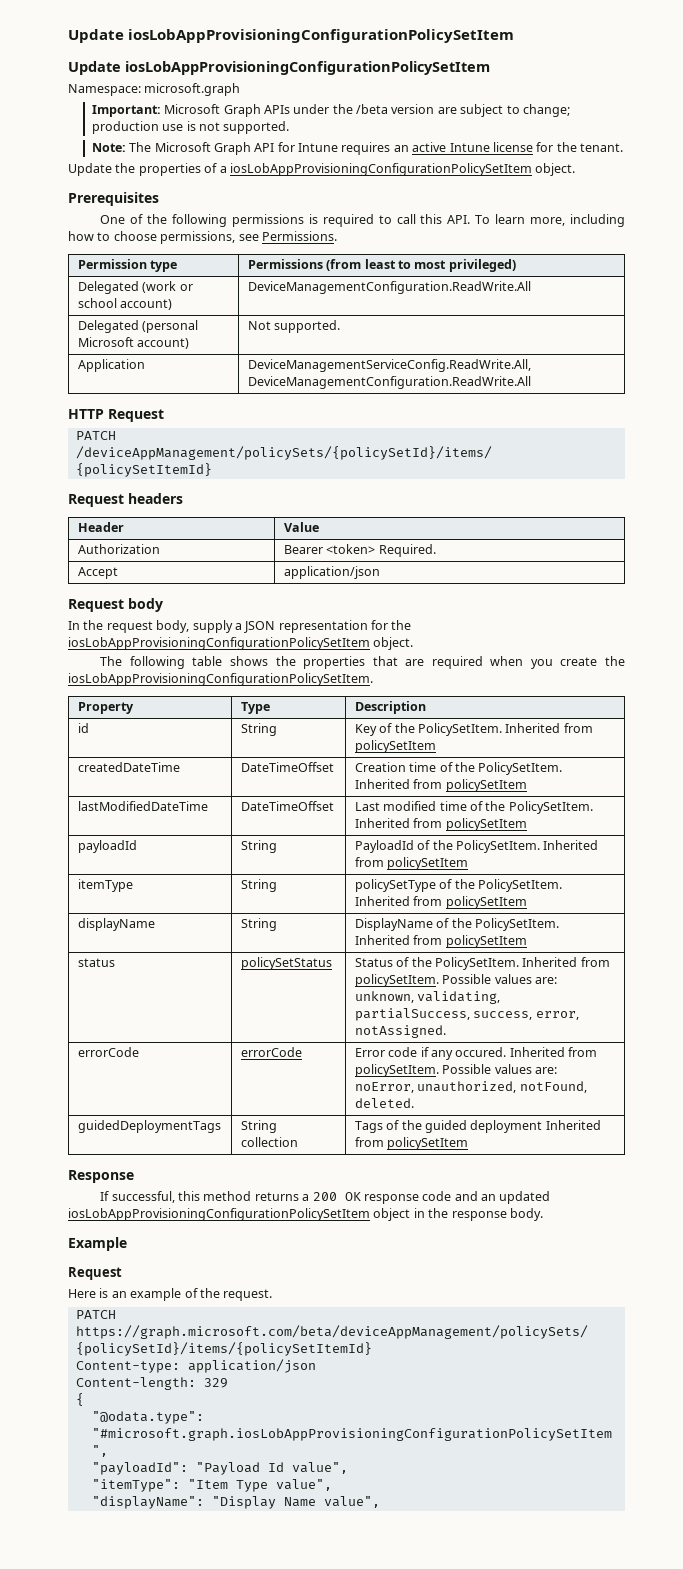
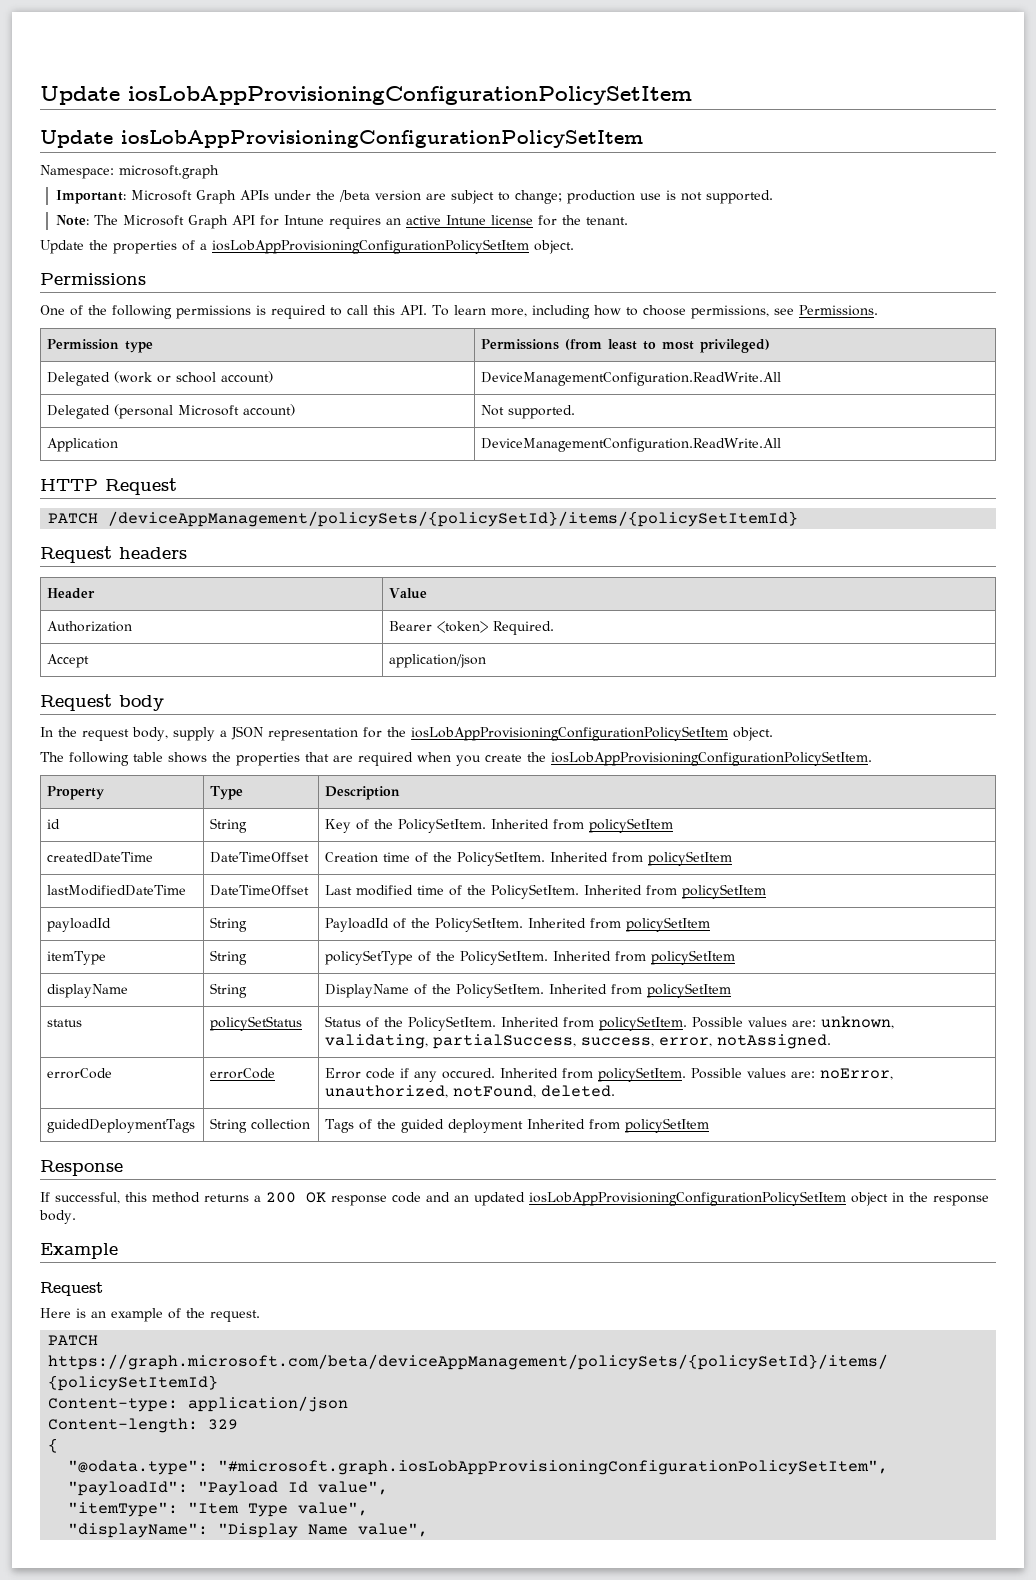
[68,192,159,206] Prerequisites -> [40,273,146,285] Permissions
[247,359,531,372] DeviceManagementServiceConfig.ReadWrite.All, -> (119, 445) none

